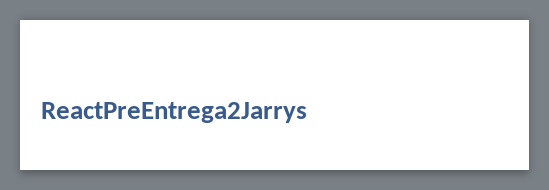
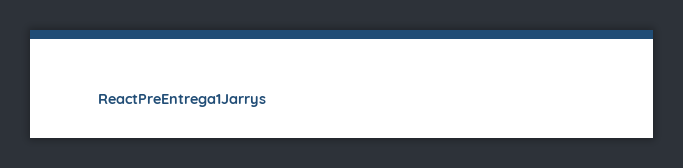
[41,102,307,123] ReactPreEntrega2Jarrys -> [98,94,266,107] ReactPreEntrega1Jarrys

